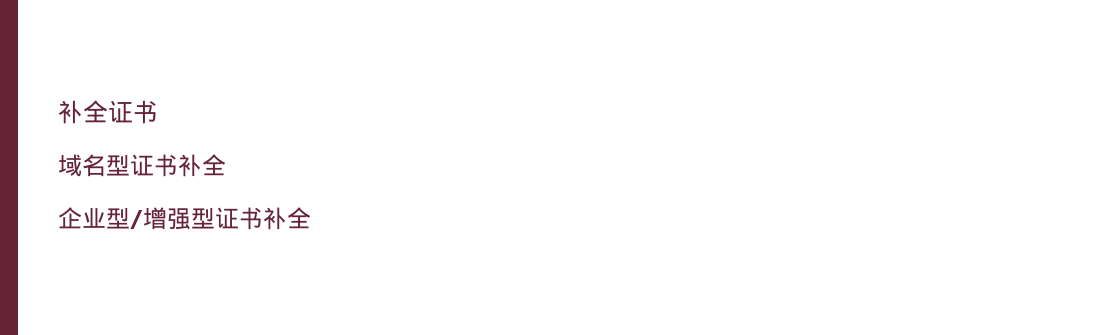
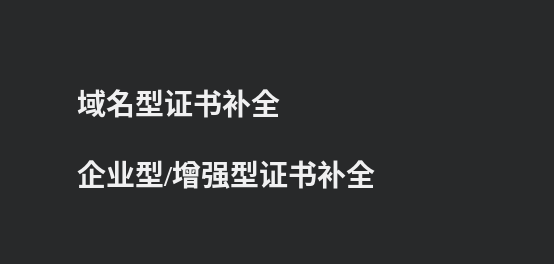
[58,100,158,124] 补全证书 // -> (77, 103) none

